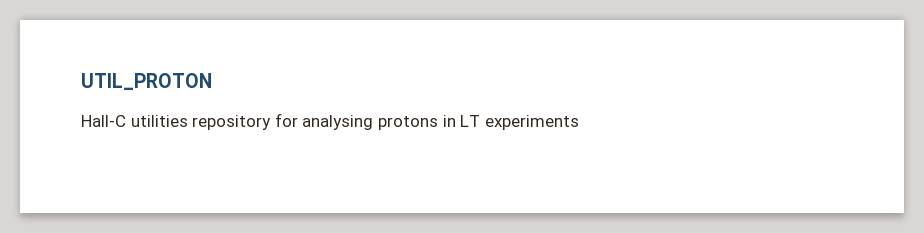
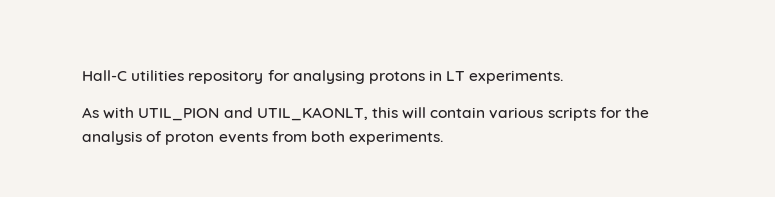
[81,73,212,90] UTIL_PROTON // -> (82, 75) none
[484,115,579,130] experiments -> [469,70,564,84] [82,107,650,121] [82,131,444,145] experiments. // As with UTIL_PION and UTIL_KAONLT, this will contain various scripts for the analysis of proton events from both experiments.

